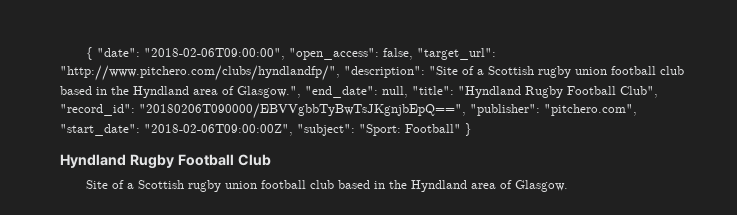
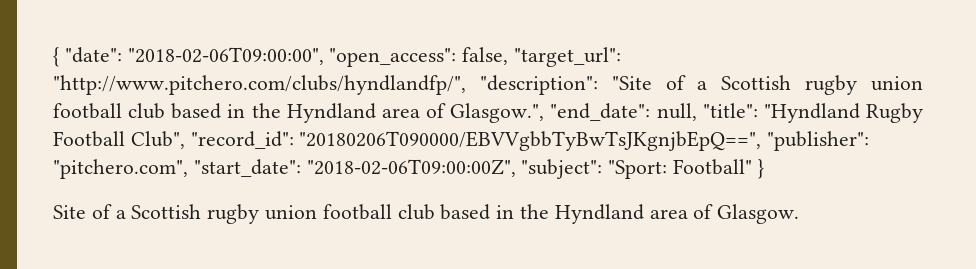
[60,154,271,169] // Hyndland Rugby Football Club -> (764, 169) none

